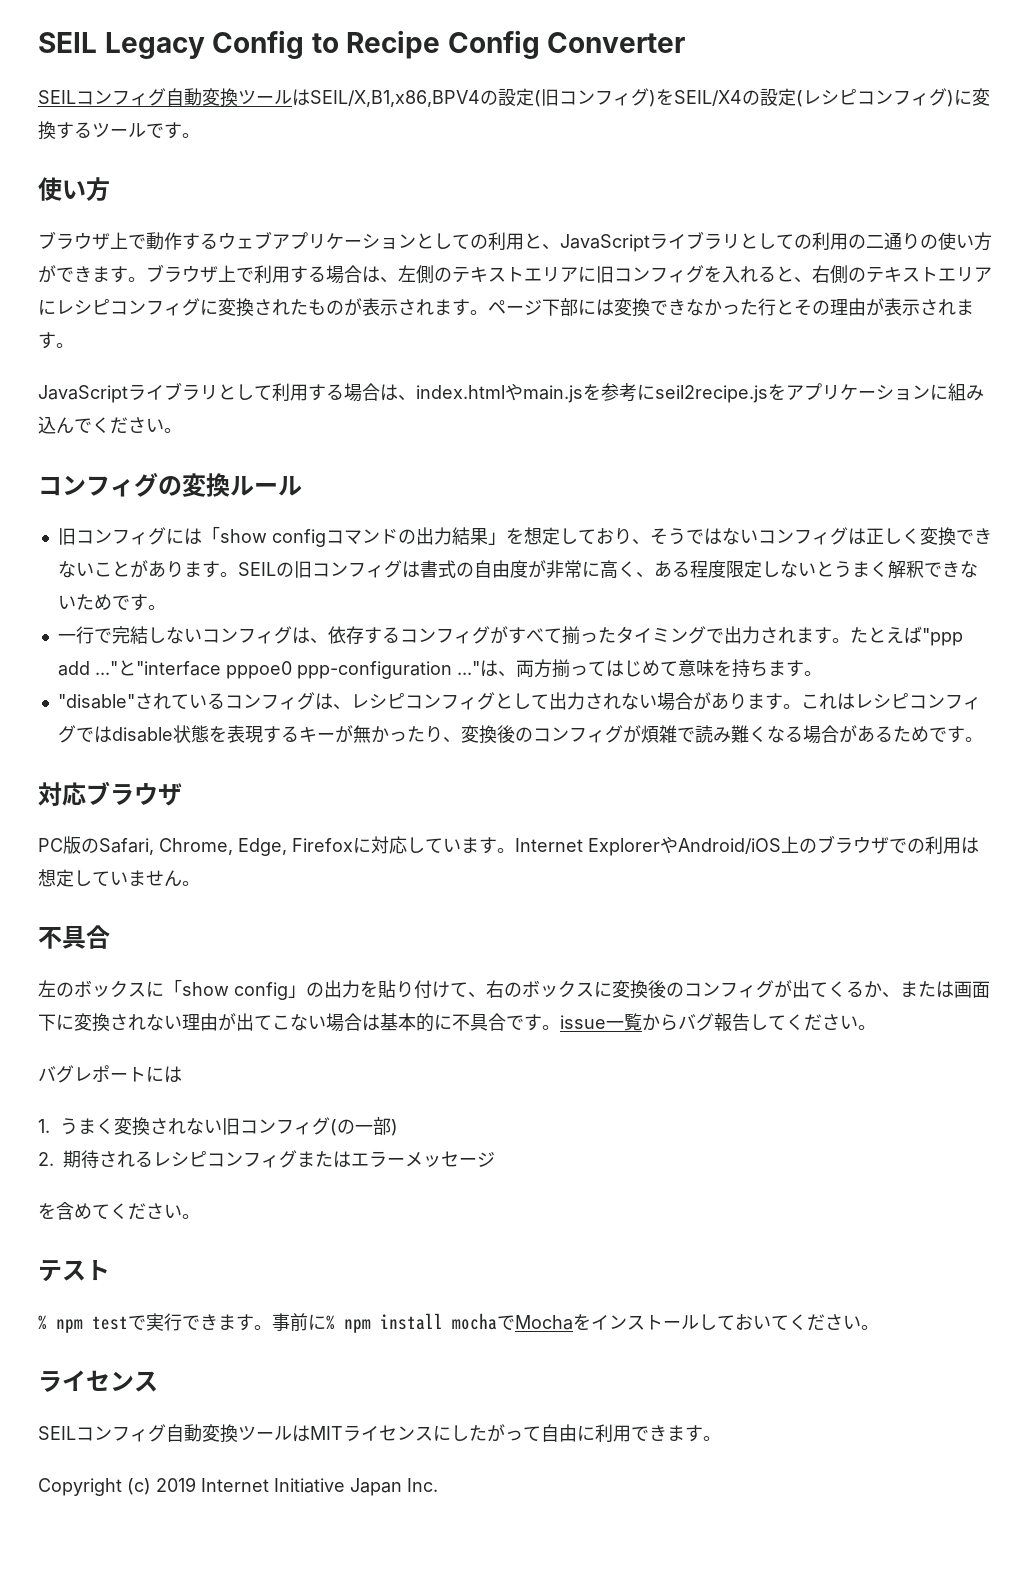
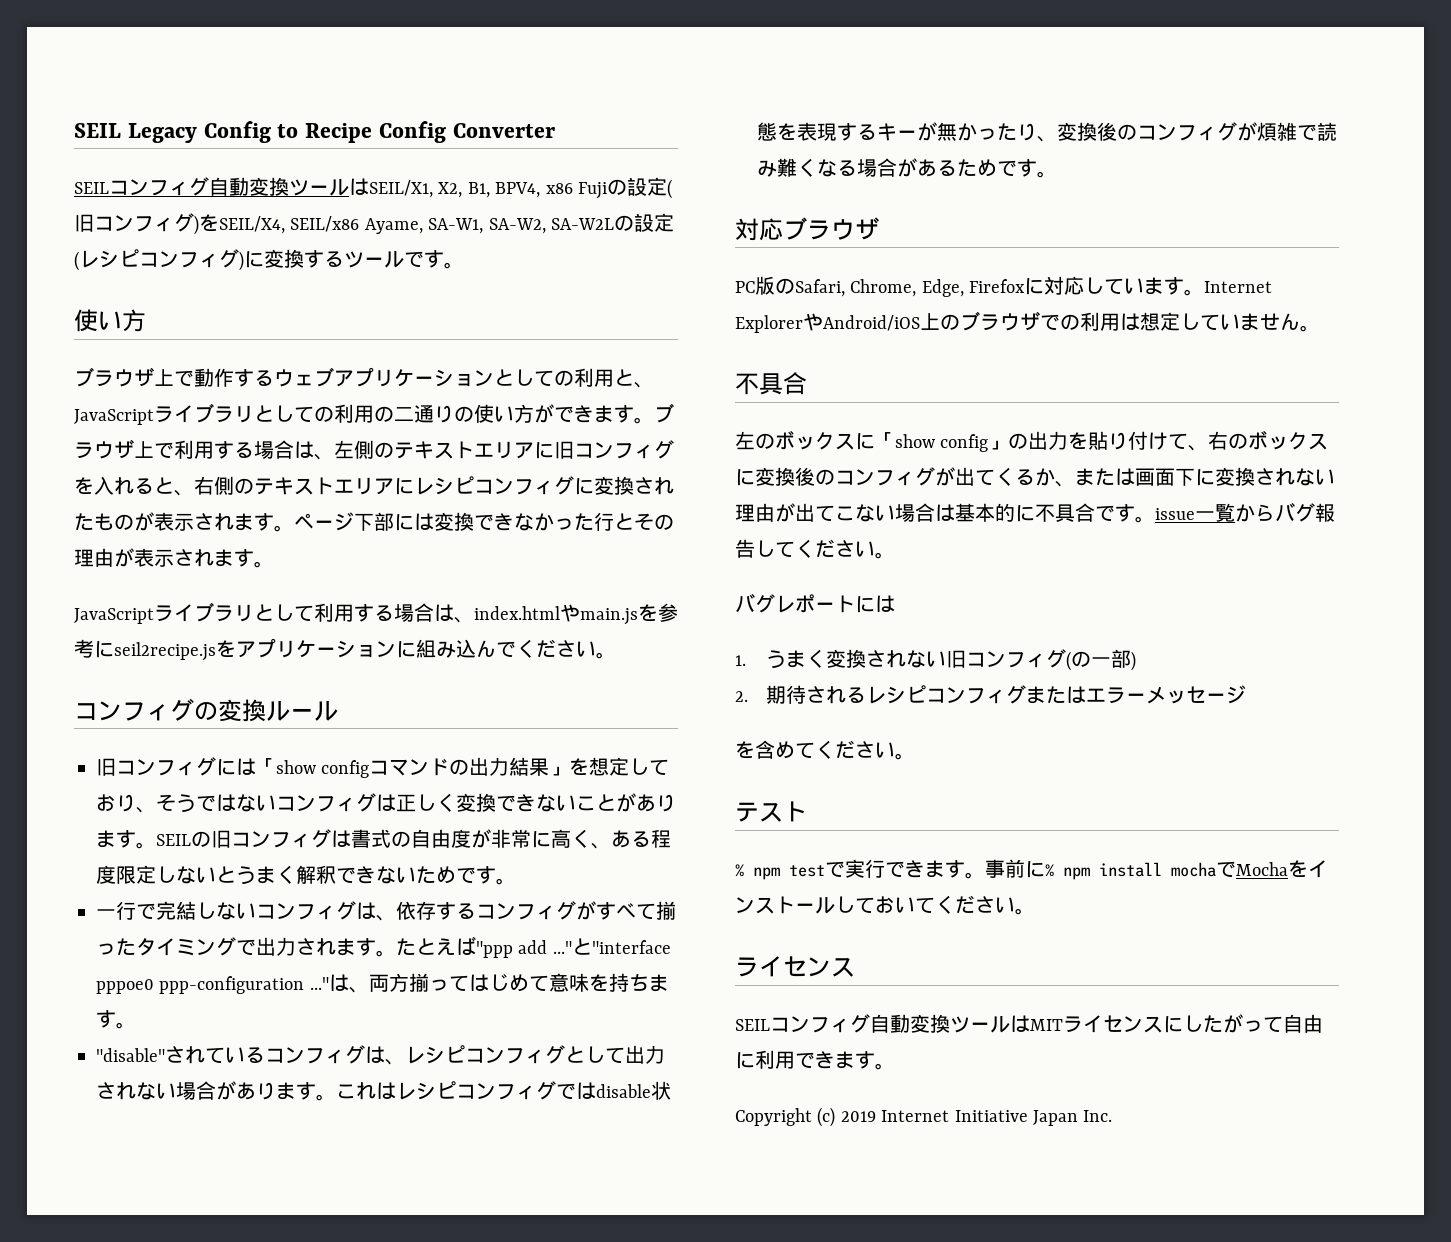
[310,90,480,107] SEIL/X,B1,x86,BPV4 -> [369,180,607,199] SEIL/X1, X2, B1, BPV4, x86 Fuji
[674,90,742,106] SEIL/X4 -> [219,216,614,234] SEIL/X4, SEIL/x86 Ayame, SA-W1, SA-W2, SA-W2L

